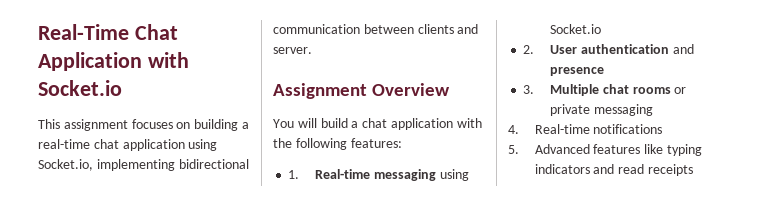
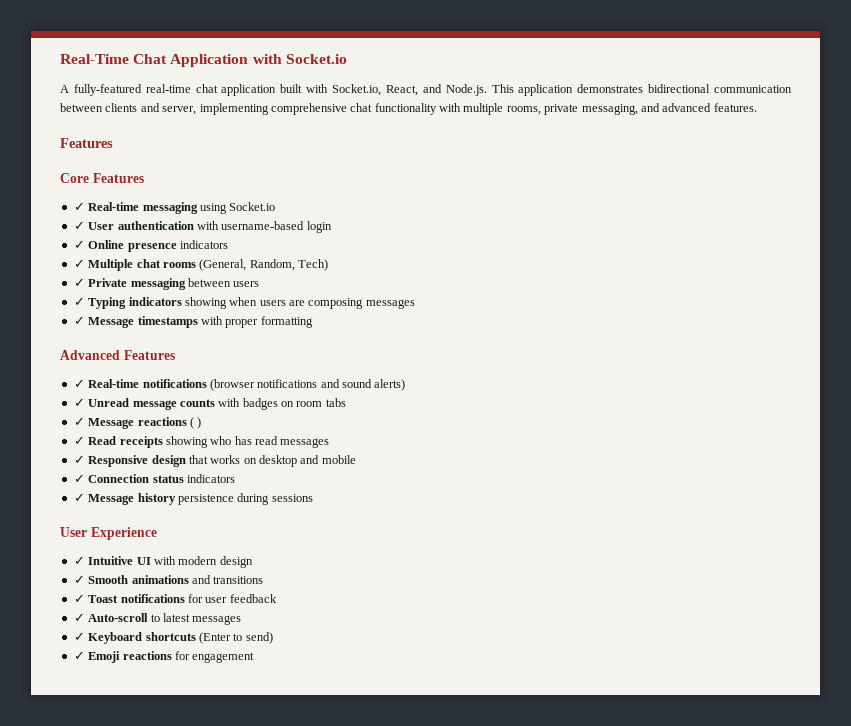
[38,119,249,131] [38,139,218,151] [38,159,175,171] This assignment focuses on building a real-time chat application using Socket.io, implementing -> [60,84,644,96] A fully-featured real-time chat application built with Socket.io, React, and Node.js. This application demonstrates
[273,47,312,54] [273,83,451,99] [273,118,482,130] [273,138,402,150] [288,170,300,179] server. // Assignment Overview // You will build a chat application with the following features: // 1. -> [162,103,757,115] [60,138,113,148] [60,173,144,183] [73,202,85,211] server, implementing comprehensive chat functionality with multiple rooms, private messaging, and advanced features. // Features // Core Features // ✓
[523,45,535,54] 2. -> [73,221,85,230] ✓
[672,44,694,54] and -> [196,221,332,233] [73,240,125,249] with username-based login // ✓ Online
[523,85,535,94] // 3. -> [179,240,228,249] [73,259,85,268] indicators // ✓
[674,87,687,94] [550,104,653,116] [508,124,663,134] [508,144,703,156] [534,164,694,176] or private messaging // 4. Real-time notifications // 5. Advanced features like typing indicators and read receipts -> [199,259,328,271] [73,278,260,290] [73,297,415,309] [73,316,313,328] [60,350,175,360] [73,379,406,391] [73,398,346,410] [73,417,202,429] [73,436,330,448] [73,455,356,467] [73,474,235,483] [73,493,313,505] [60,527,157,540] [73,556,253,568] [73,575,264,584] [73,594,277,603] [73,613,242,625] [73,632,273,644] [73,651,255,663] (General, Random, Tech) // ✓ Private messaging between users // ✓ Typing indicators showing when users are composing messages // ✓ Message timestamps with proper formatting // Advanced Features // ✓ Real-time notifications (browser notifications and sound alerts) // ✓ Unread message counts with badges on room tabs // ✓ Message reactions ( ) // ✓ Read receipts showing who has read messages // ✓ Responsive design that works on desktop and mobile // ✓ Connection status indicators // ✓ Message history persistence during sessions // User Experience // ✓ Intuitive UI with modern design // ✓ Smooth animations and transitions // ✓ Toast notifications for user feedback // ✓ Auto-scroll to latest messages // ✓ Keyboard shortcuts (Enter to send) // ✓ Emoji reactions for engagement

